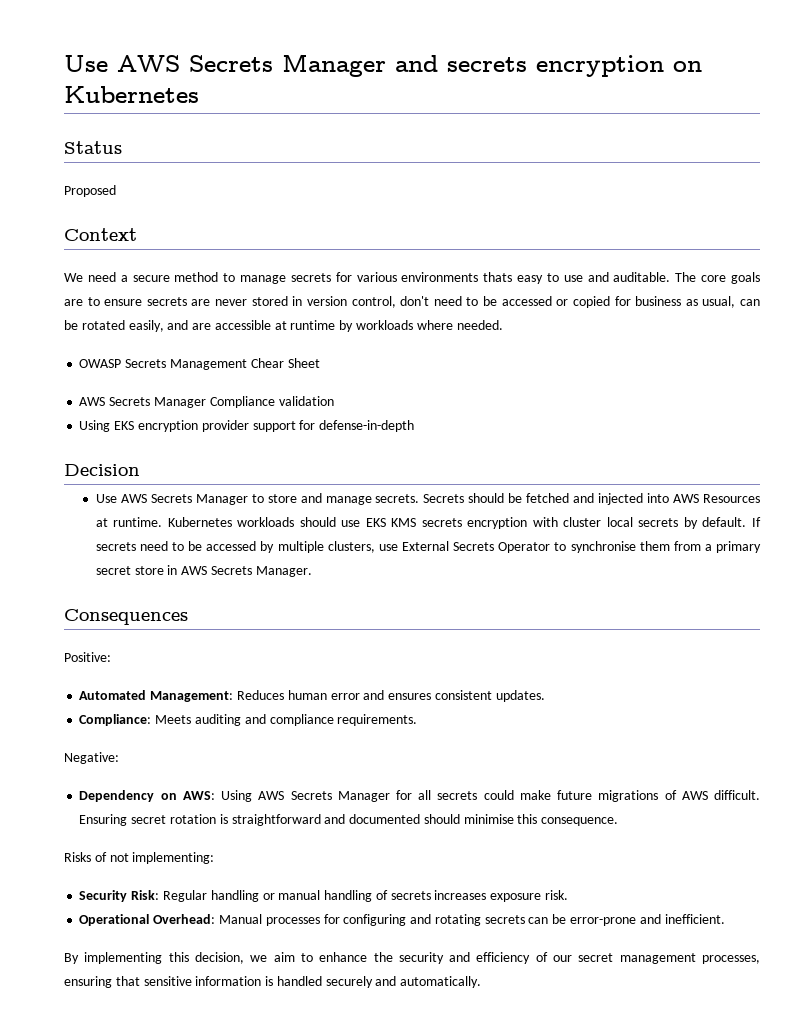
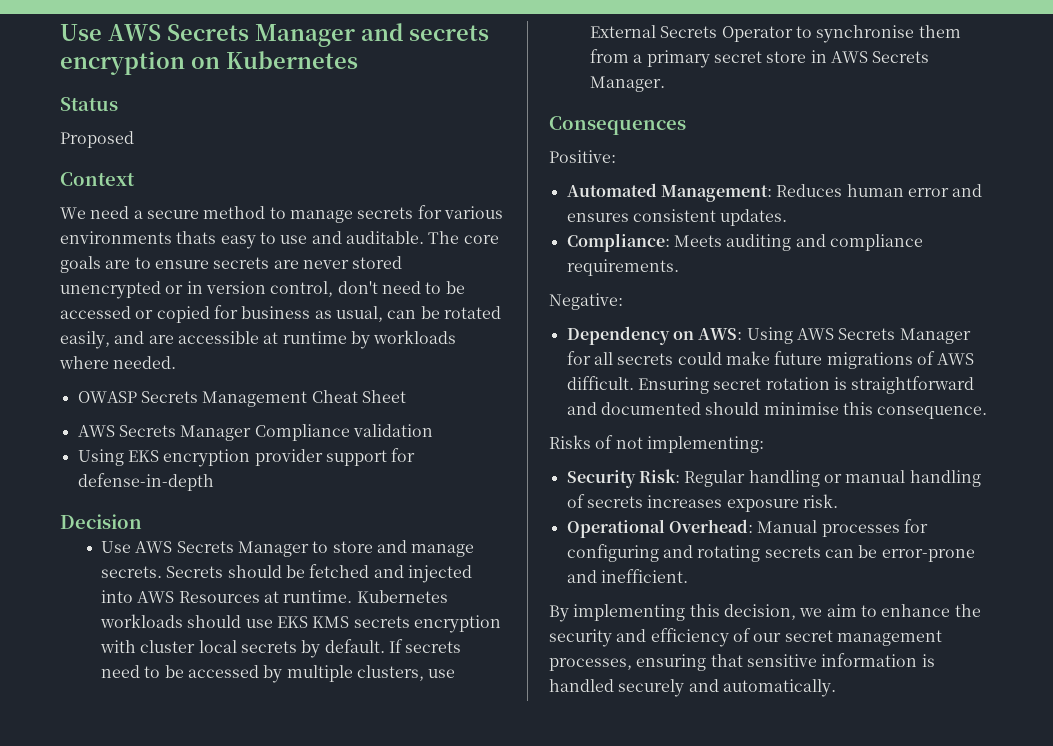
(288, 301) none -> [60,281,184,299] unencrypted or
[250,358,284,368] Chear -> [311,390,358,403] Cheat

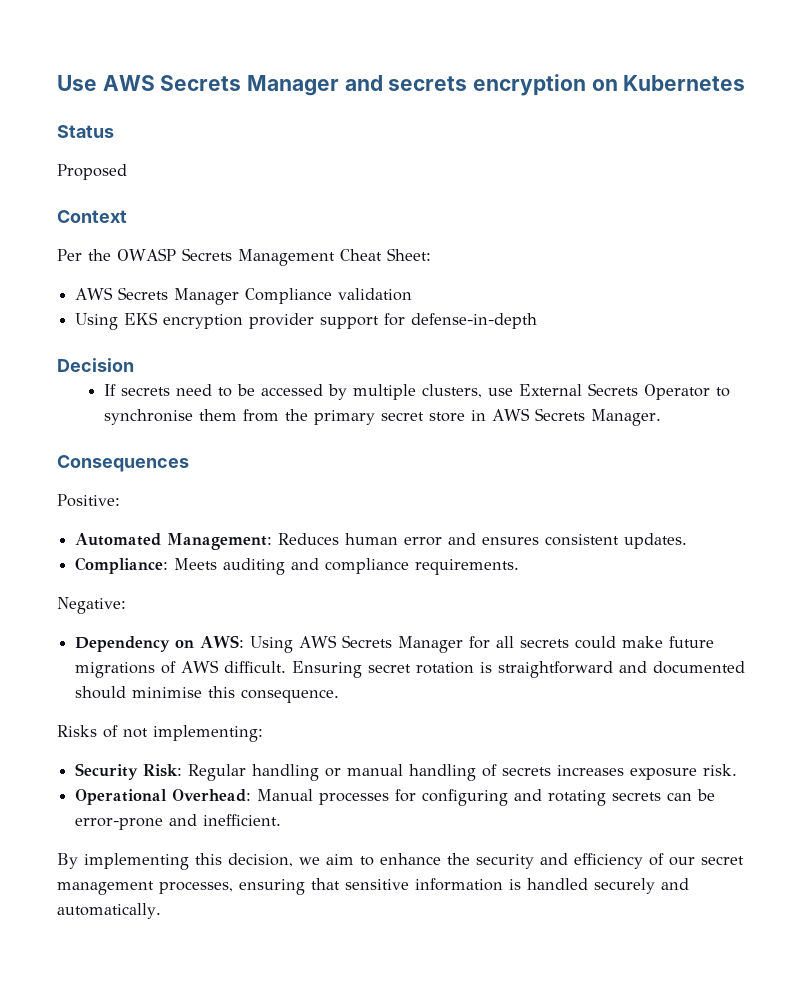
[60,205,503,223] [60,231,499,249] [60,256,403,273] [60,281,465,299] [60,305,501,323] [60,330,457,349] [59,356,177,369] We need a secure method to manage secrets for various environments thats easy to use and auditable. The core goals are to ensure secrets are never stored unencrypted or in version control, don't need to be accessed or copied for business as usual, can be rotated easily, and are accessible at runtime by workloads where needed. // -> [57,249,111,261] Per the
[361,390,406,403] Sheet -> [386,248,431,261] Sheet:
[101,540,475,557] [101,564,472,583] [101,590,448,603] [100,614,501,633] [100,639,385,658] Use AWS Secrets Manager to store and manage secrets. Secrets should be fetched and injected into AWS Resources at runtime. Kubernetes workloads should use EKS KMS secrets encryption with cluster local secrets by default. -> (134, 365) none
[633,54,643,63] a -> [284,409,308,421] the

